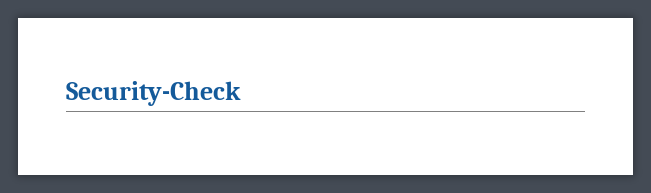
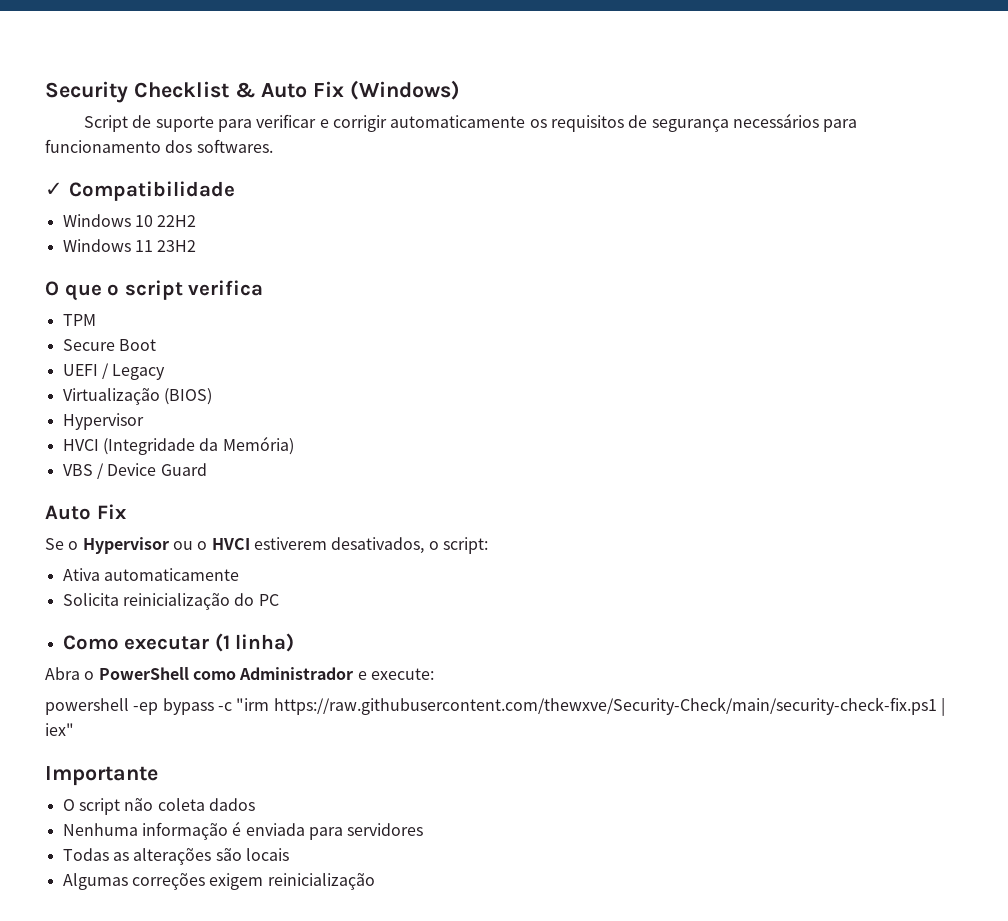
[66,81,241,106] Security-Check -> [45,80,461,103] [84,113,858,132] [45,139,273,153] [45,181,235,201] [62,214,197,227] [62,239,197,252] [45,280,264,301] [62,314,96,326] [62,339,156,351] [62,363,166,380] [62,388,212,405] [62,413,144,430] [62,436,294,455] [62,463,207,479] [45,504,126,520] [45,537,488,554] [62,568,239,581] [62,593,279,610] [62,633,295,652] [45,667,434,680] [45,697,945,716] [45,723,74,736] [45,766,158,786] [62,798,255,815] [62,821,424,840] [62,848,289,865] [62,873,375,890] Security Checklist & Auto Fix (Windows) // Script de suporte para verificar e corrigir automaticamente os requisitos de segurança necessários para funcionamento dos softwares. // ✓ Compatibilidade // Windows 10 22H2 // Windows 11 23H2 // O que o script verifica // TPM // Secure Boot // UEFI / Legacy // Virtualização (BIOS) // Hypervisor // HVCI (Integridade da Memória) // VBS / Device Guard // Auto Fix // Se o Hypervisor ou o HVCI estiverem desativados, o script: // Ativa automaticamente // Solicita reinicialização do PC // Como executar (1 linha) // Abra o PowerShell como Administrador e execute: // powershell -ep bypass -c "irm https://raw.githubusercontent.com/thewxve/Security-Check/main/security-check-fix.ps1 | iex" // Importante // O script não coleta dados // Nenhuma informação é enviada para servidores // Todas as alterações são locais // Algumas correções exigem reinicialização

